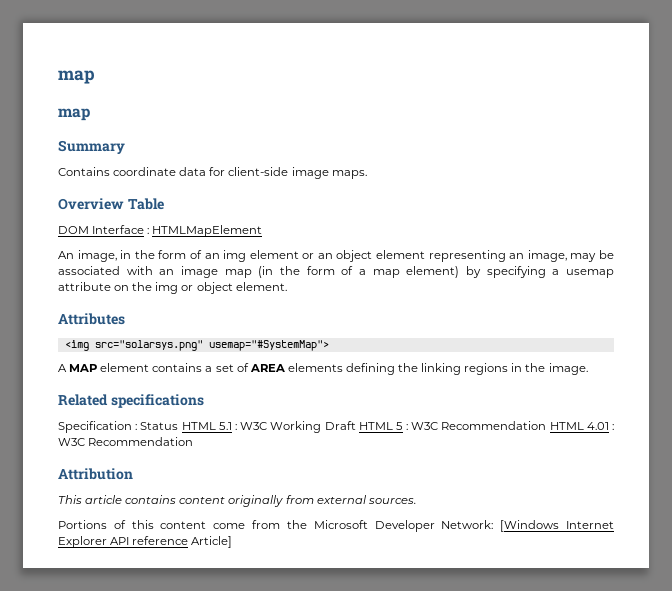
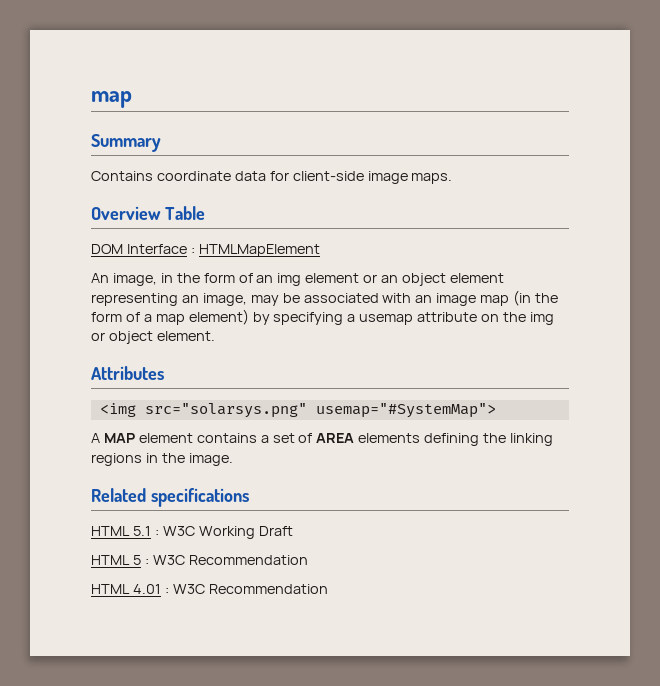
[58,70,95,84] [58,108,90,121] map // map -> [91,91,132,108] map
[58,421,179,433] Specification : Status -> (249, 497) none
(356, 425) none -> (293, 531) //
(547, 425) none -> (308, 560) //
[58,468,133,480] [58,495,416,507] [58,520,614,532] [58,536,233,548] // Attribution // This article contains content originally from external sources. // Portions of this content come from the Microsoft Developer Network: [Windows Internet Explorer API reference Article] -> (328, 589) none

